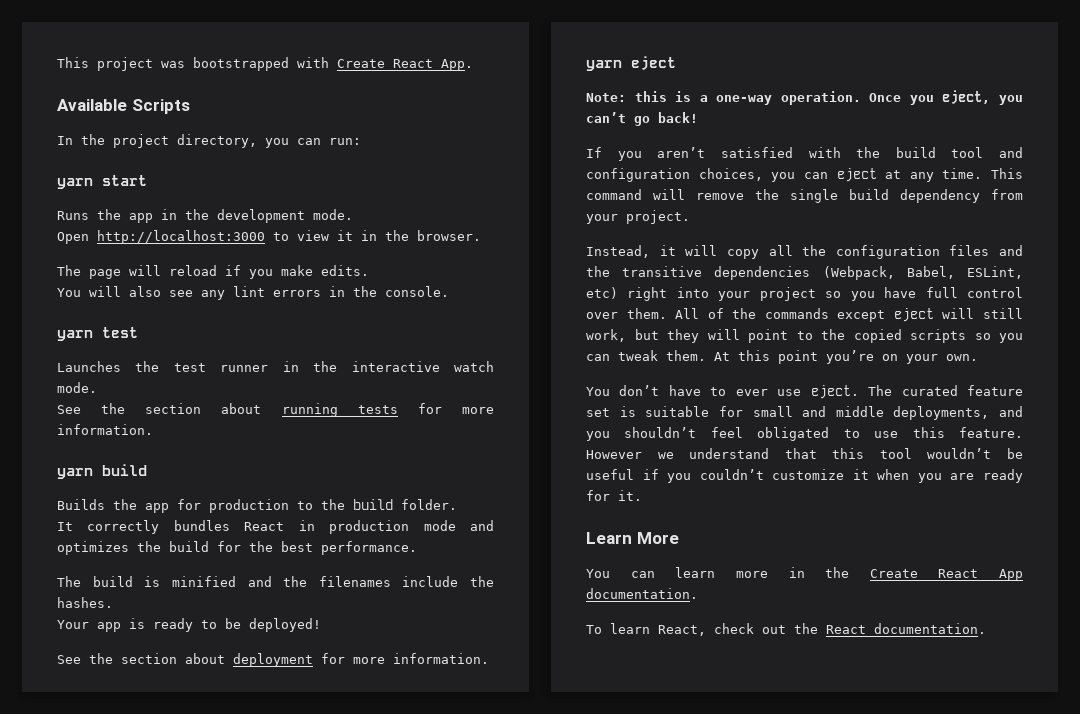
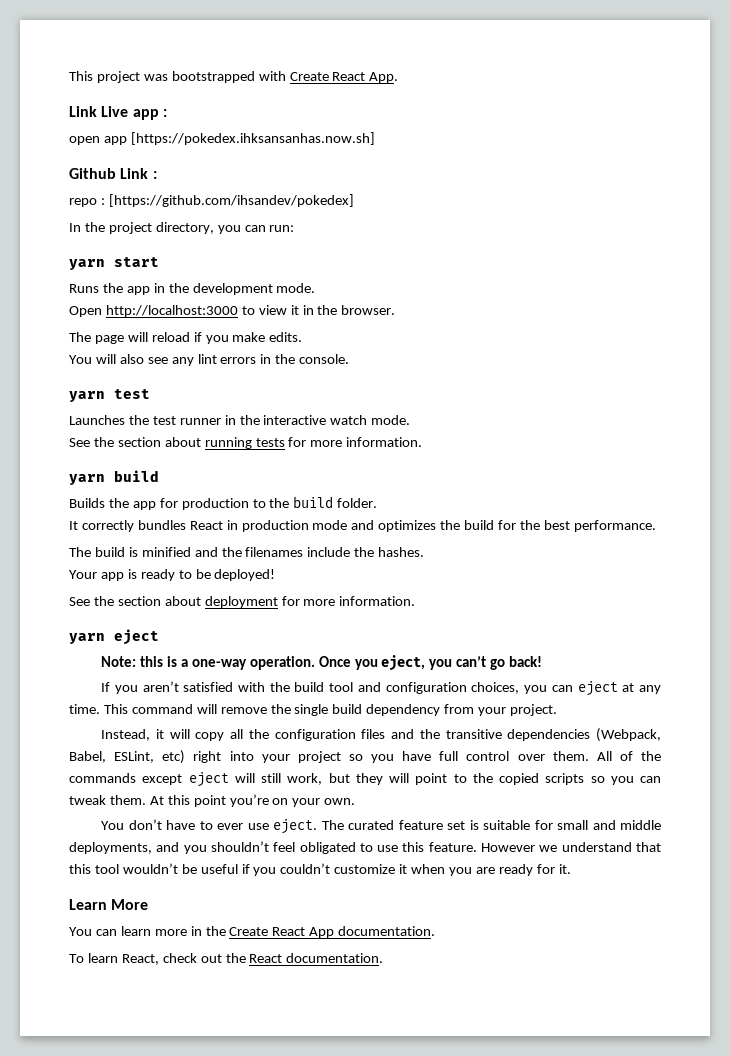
[57,99,190,114] Available Scripts -> [69,106,167,120] [69,132,375,145] [69,168,157,179] [69,194,354,207] Link Live app : // open app [https://pokedex.ihksansanhas.now.sh] // Github Link : // repo : [https://github.com/ihsandev/pokedex]

